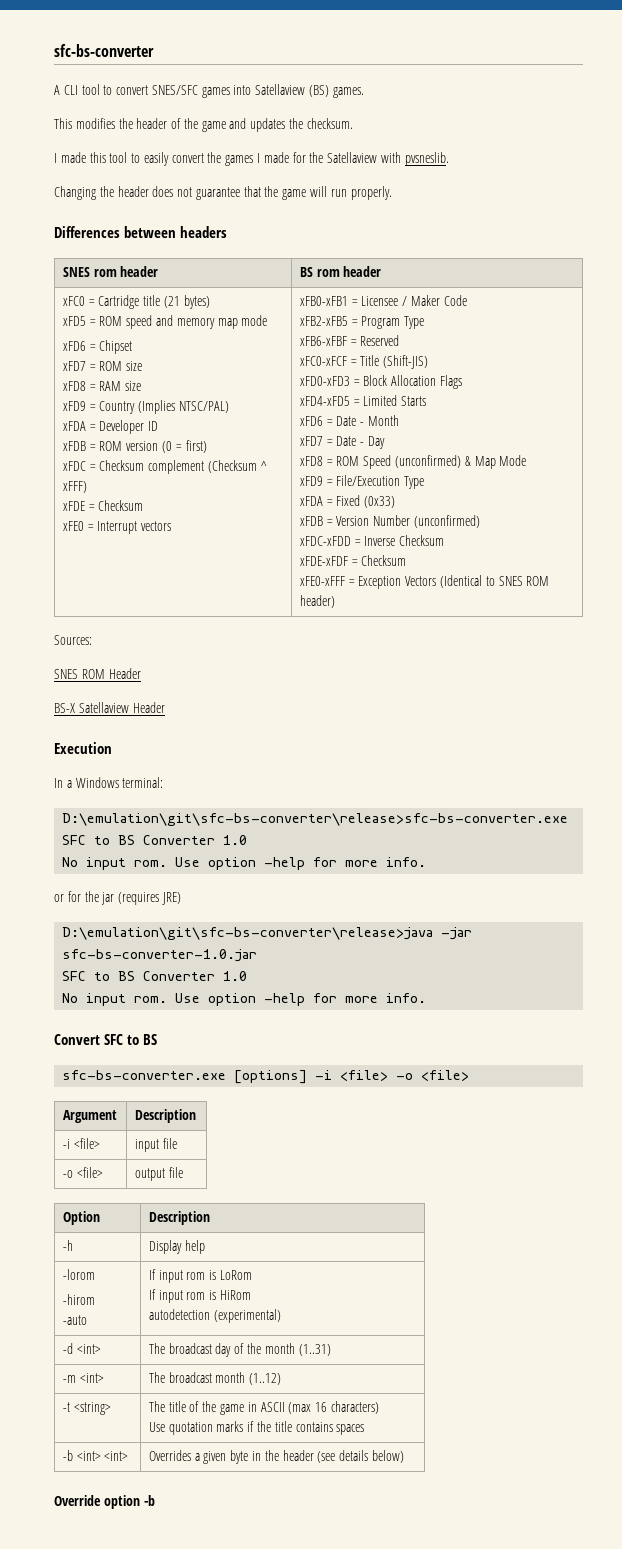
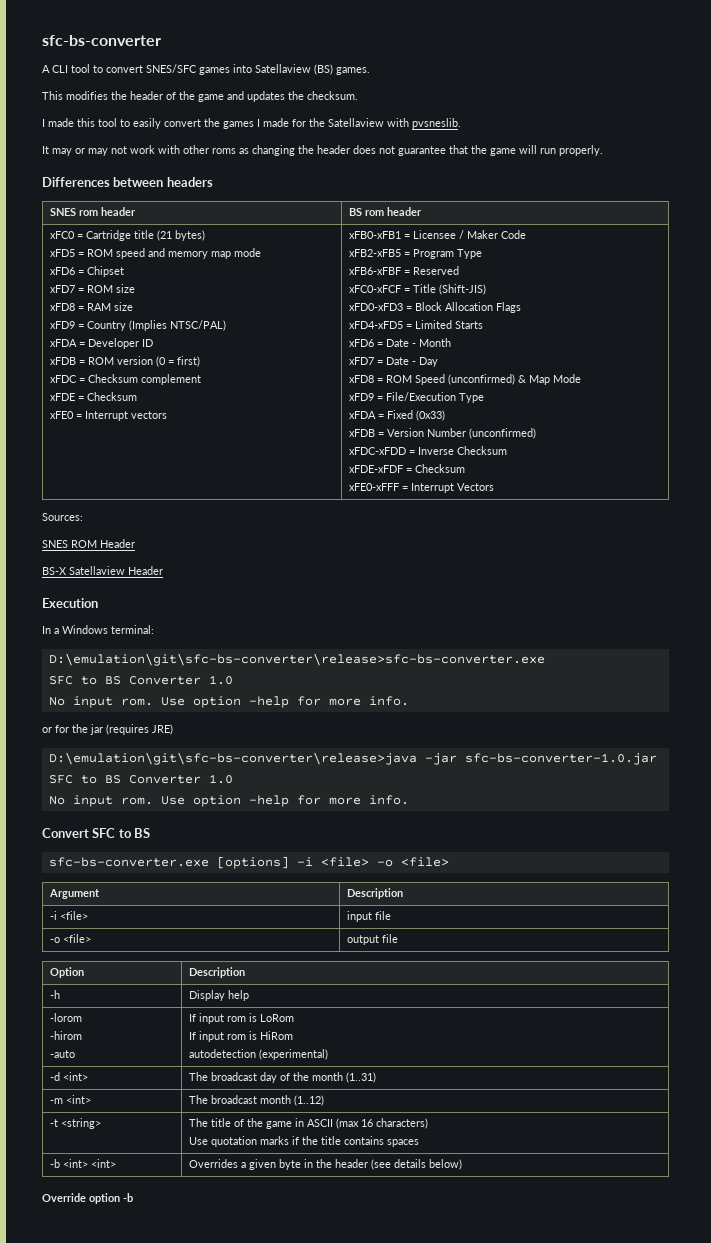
[54,186,96,200] Changing -> [42,145,295,156] It may or may not work with other roms as changing
[207,460,267,473] [62,481,87,493] (Checksum ^ xFFF) -> (202, 379) none
[358,576,402,589] Exception -> [411,483,455,493] Interrupt
[439,575,550,588] [299,595,335,608] (Identical to SNES ROM header) -> (495, 487) none

